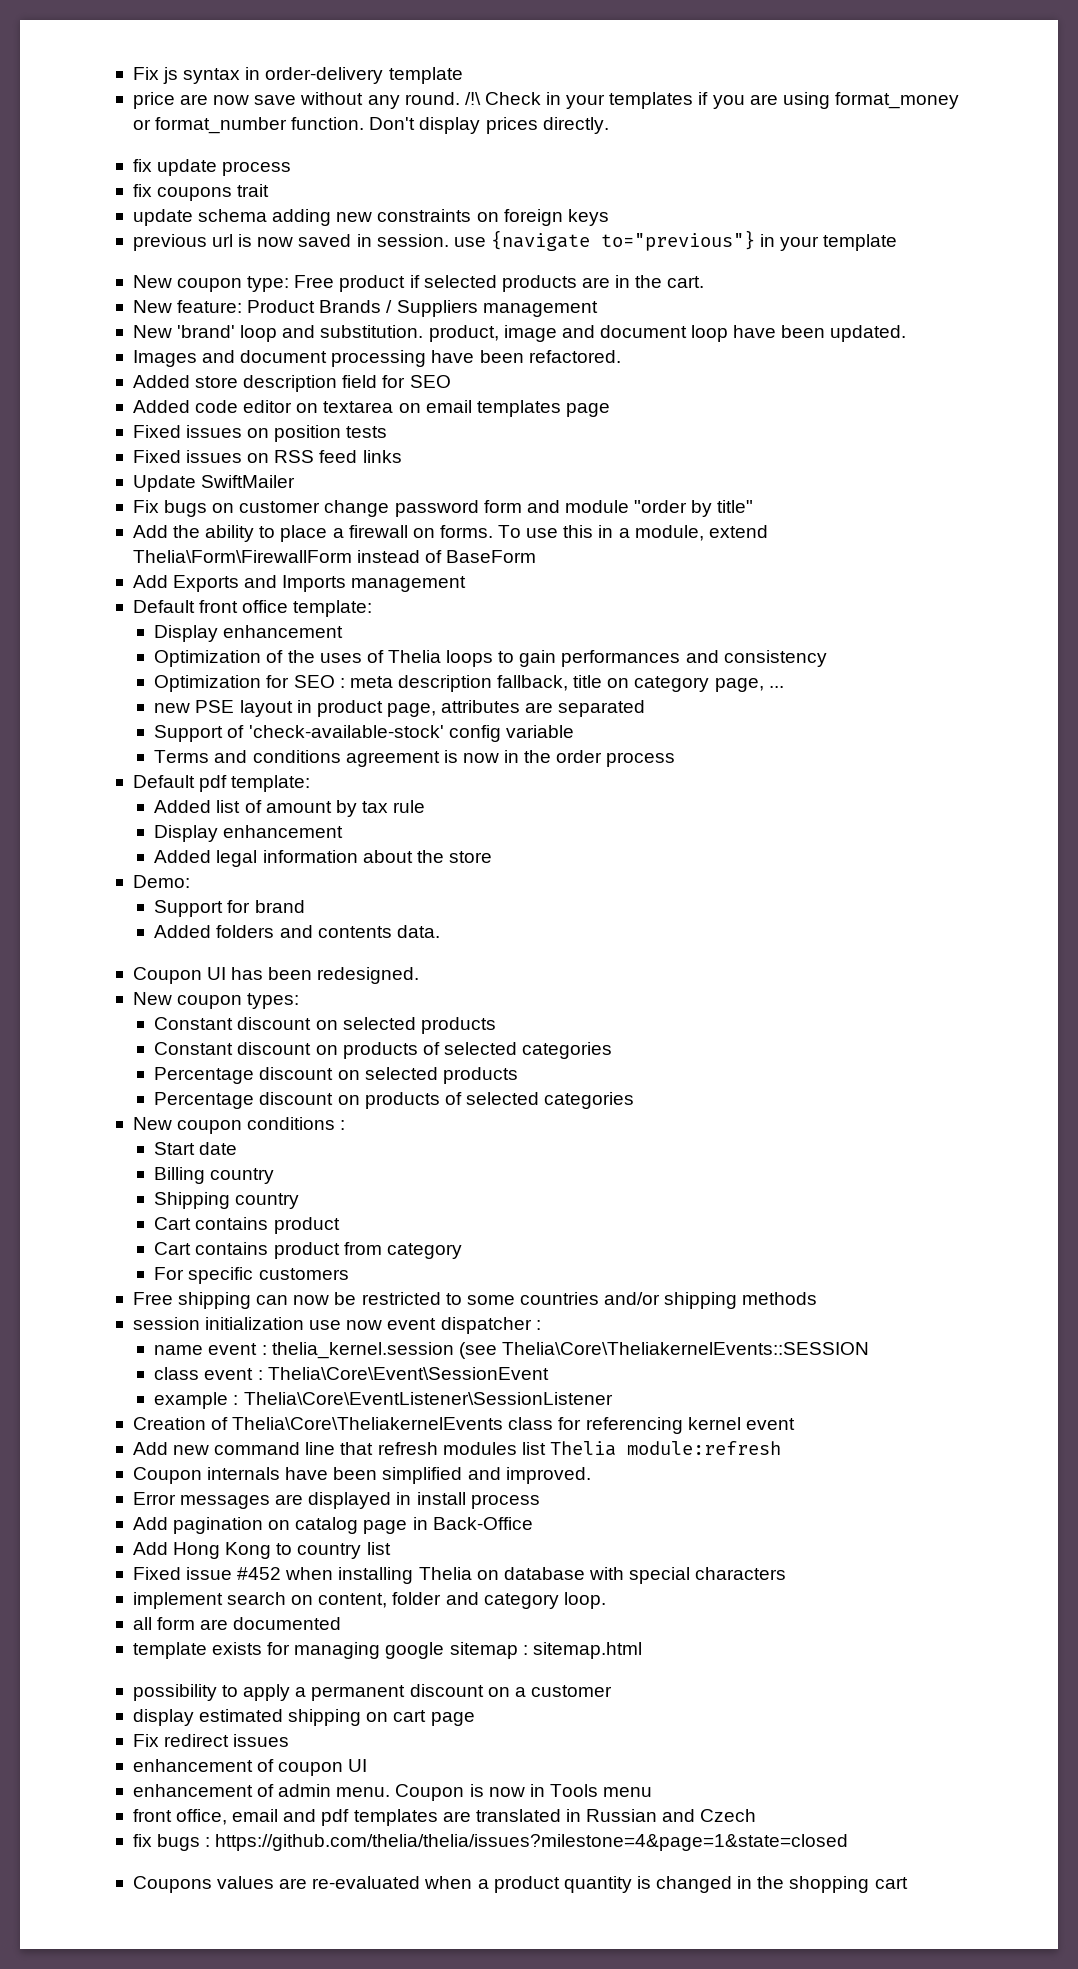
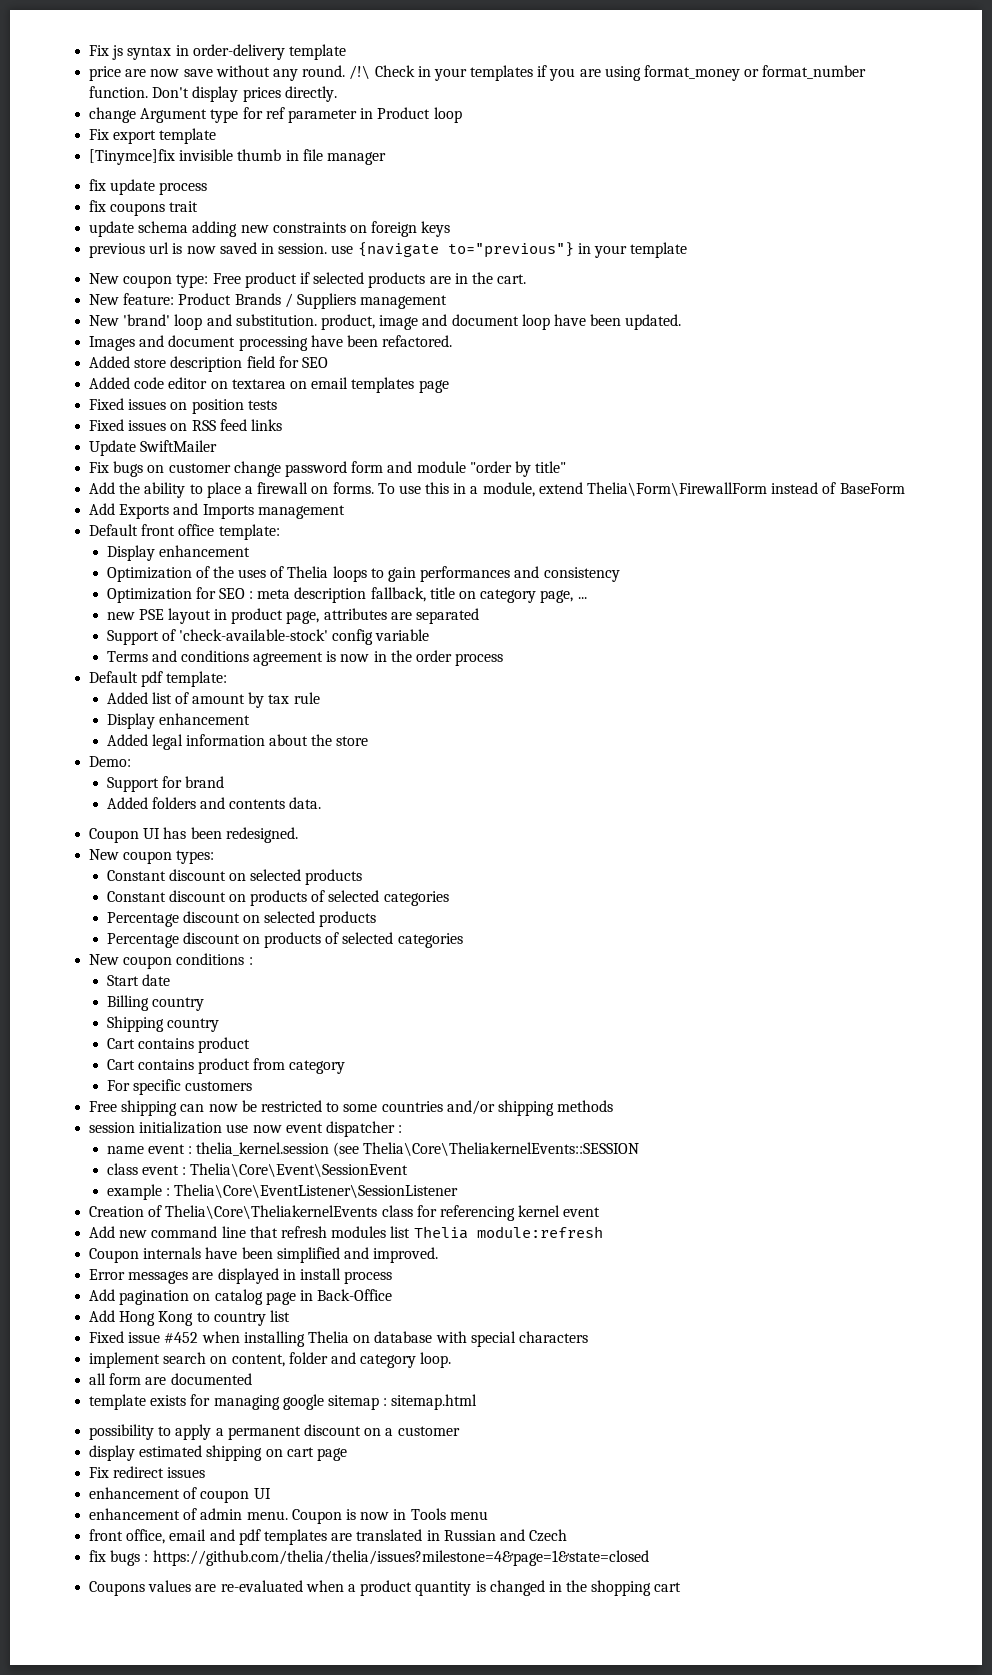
(609, 125) none -> [89,107,462,123] [89,128,217,144] [89,149,386,165] // change Argument type for ref parameter in Product loop // Fix export template // [Tinymce]fix invisible thumb in file manager

